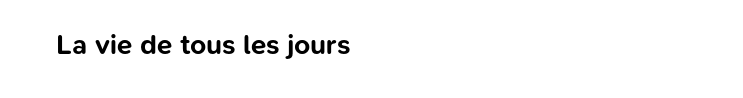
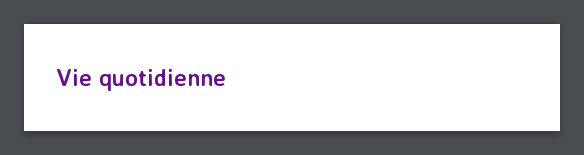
[56,34,350,60] La vie de tous les jours -> [56,69,226,91] Vie quotidienne

